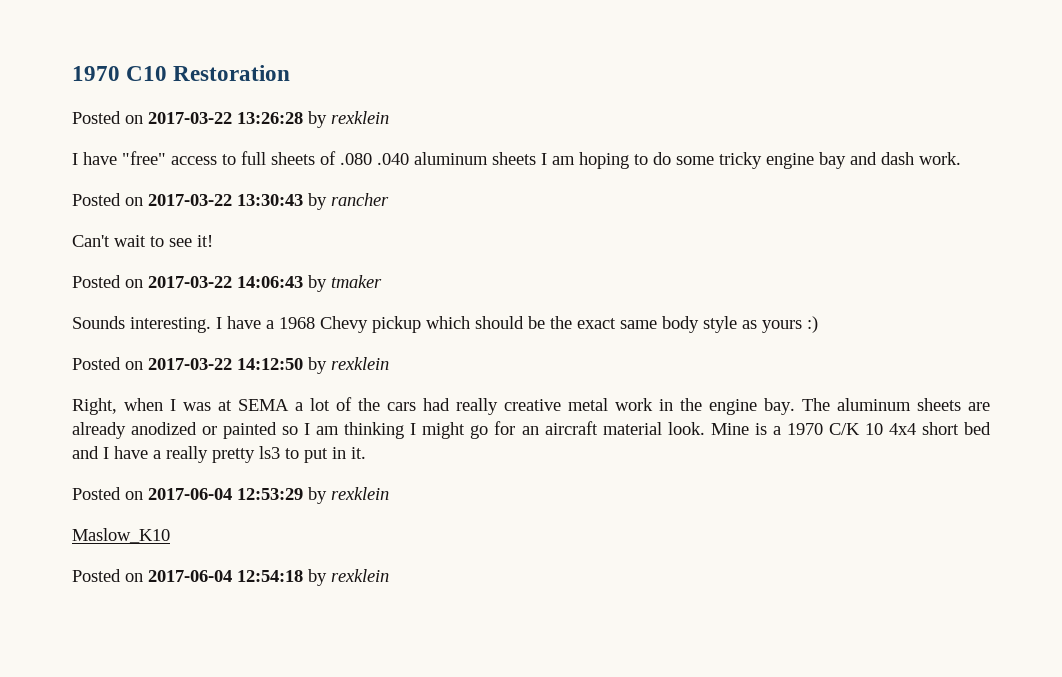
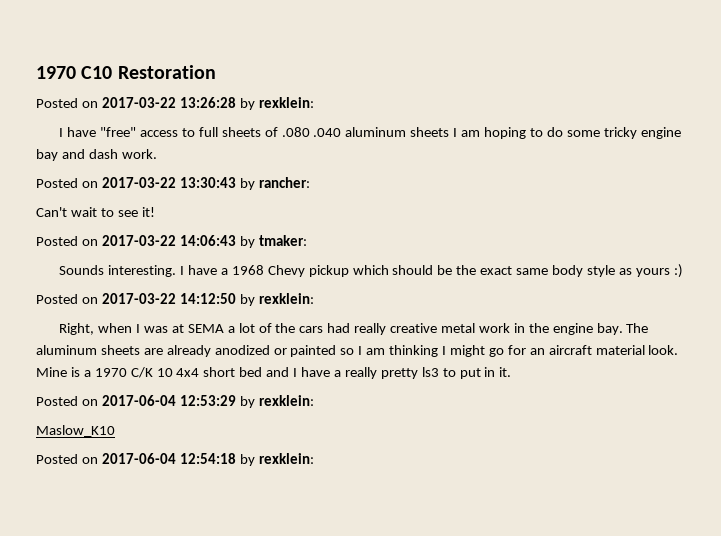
[331,111,389,124] rexklein -> [258,97,314,108] rexklein:
[331,193,389,206] rancher -> [258,177,310,188] rancher:
[331,275,382,288] tmaker -> [258,235,307,246] tmaker:
[331,357,389,370] rexklein -> [258,293,314,304] rexklein:
[331,487,389,500] rexklein -> [258,395,314,406] rexklein:
[331,569,389,582] rexklein -> [258,453,314,464] rexklein:

